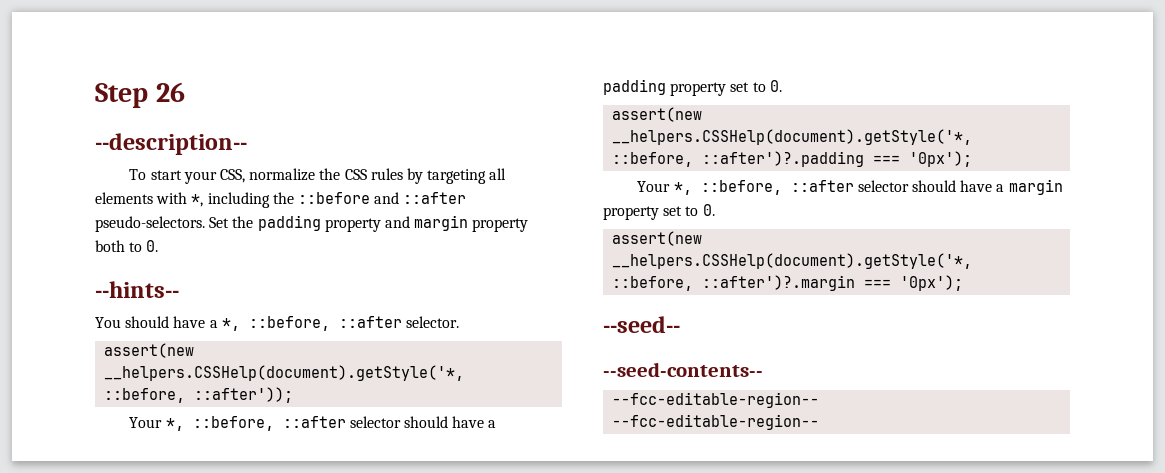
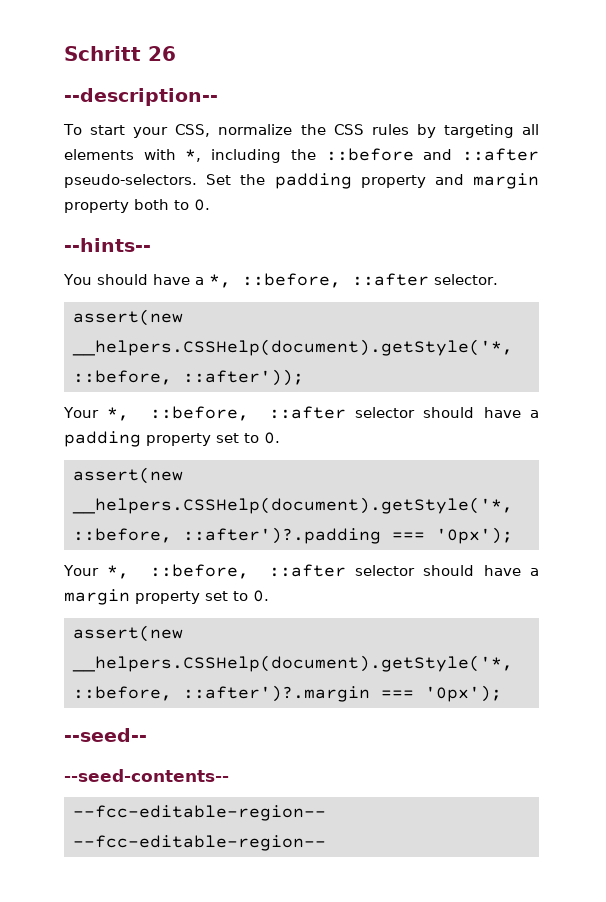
[95,83,148,108] Step -> [64,46,141,61] Schritt

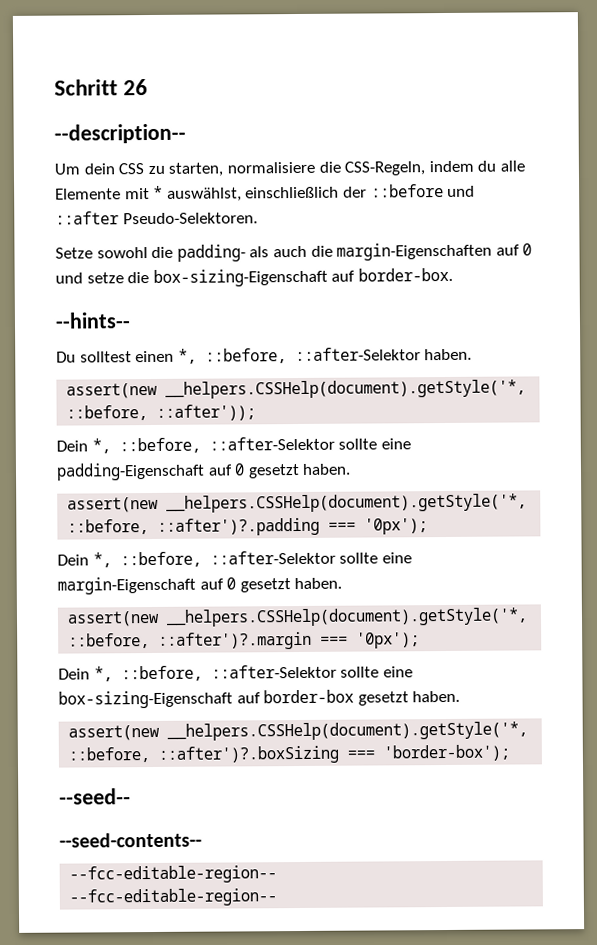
[63,124,539,138] [64,148,539,163] [64,173,539,189] [64,199,210,213] [64,238,151,252] [63,273,498,288] To start your CSS, normalize the CSS rules by targeting all elements with *, including the ::before and ::after pseudo-selectors. Set the padding property and margin property both to 0. // --hints-- // You should have a *, ::before, ::after selector. -> [54,160,525,177] [55,184,476,202] [55,211,258,225] [55,242,533,262] [55,267,453,287] [55,312,131,329] [56,347,473,364] Um dein CSS zu starten, normalisiere die CSS-Regeln, indem du alle Elemente mit * auswählst, einschließlich der ::before und ::after Pseudo-Selektoren. // Setze sowohl die padding- als auch die margin-Eigenschaften auf 0 und setze die box-sizing-Eigenschaft auf border-box. // --hints-- // Du solltest einen *, ::before, ::after-Selektor haben.
[63,406,539,421] [64,431,280,447] Your *, ::before, ::after selector should have a padding property set to 0. -> [56,436,411,454] [56,462,352,481] Dein *, ::before, ::after-Selektor sollte eine padding-Eigenschaft auf 0 gesetzt haben.
[63,564,539,579] [64,589,269,605] Your *, ::before, ::after selector should have a margin property set to 0. -> [57,550,412,568] [57,576,343,595] Dein *, ::before, ::after-Selektor sollte eine margin-Eigenschaft auf 0 gesetzt haben.
(502, 693) none -> [58,664,413,682] [58,689,461,709] [68,721,529,741] [68,744,511,764] // Dein *, ::before, ::after-Selektor sollte eine box-sizing-Eigenschaft auf border-box gesetzt haben. // assert(new __helpers.CSSHelp(document).getStyle('*, ::before, ::after')?.boxSizing === 'border-box');

